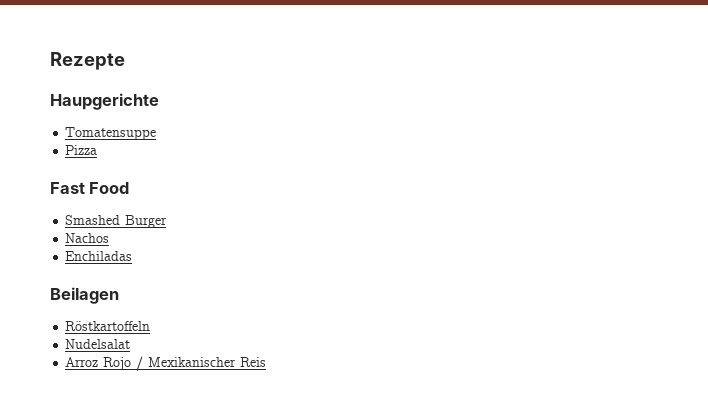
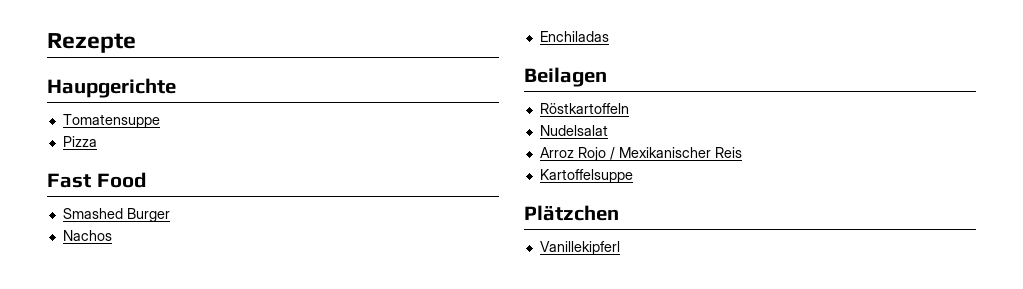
(267, 362) none -> [539,169,633,183] [524,205,619,221] [539,241,620,255] // Kartoffelsuppe // Plätzchen // Vanillekipferl

